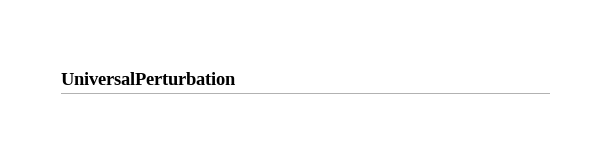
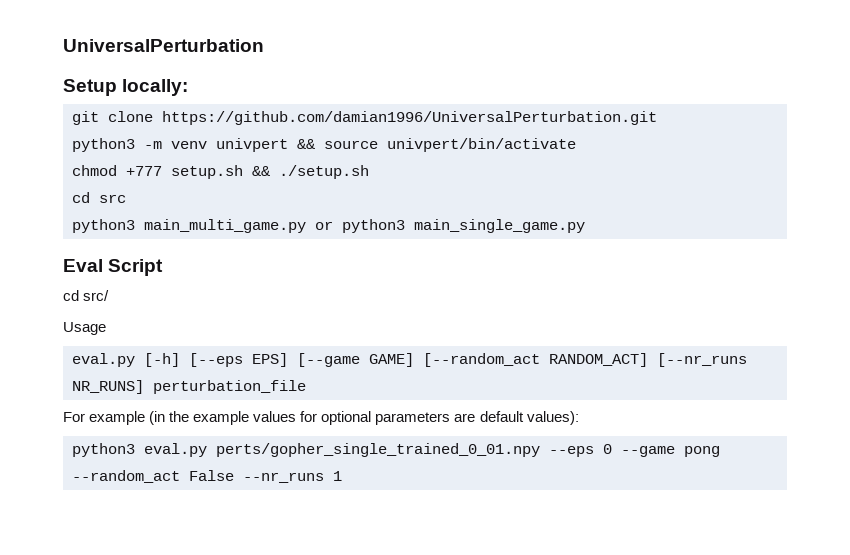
(236, 78) none -> [63,79,189,96] [72,111,657,125] [72,138,576,152] [72,165,369,179] [72,192,126,203] [72,219,585,233] [63,259,164,276] [63,290,110,301] [63,322,106,335] [72,353,747,367] [72,380,306,394] [63,411,579,425] [72,443,720,457] [72,470,342,483] // Setup locally: // git clone https://github.com/damian1996/UniversalPerturbation.git // python3 -m venv univpert && source univpert/bin/activate // chmod +777 setup.sh && ./setup.sh // cd src // python3 main_multi_game.py or python3 main_single_game.py // Eval Script // cd src/ // Usage // eval.py [-h] [--eps EPS] [--game GAME] [--random_act RANDOM_ACT] [--nr_runs NR_RUNS] perturbation_file // For example (in the example values for optional parameters are default values): // python3 eval.py perts/gopher_single_trained_0_01.npy --eps 0 --game pong --random_act False --nr_runs 1

